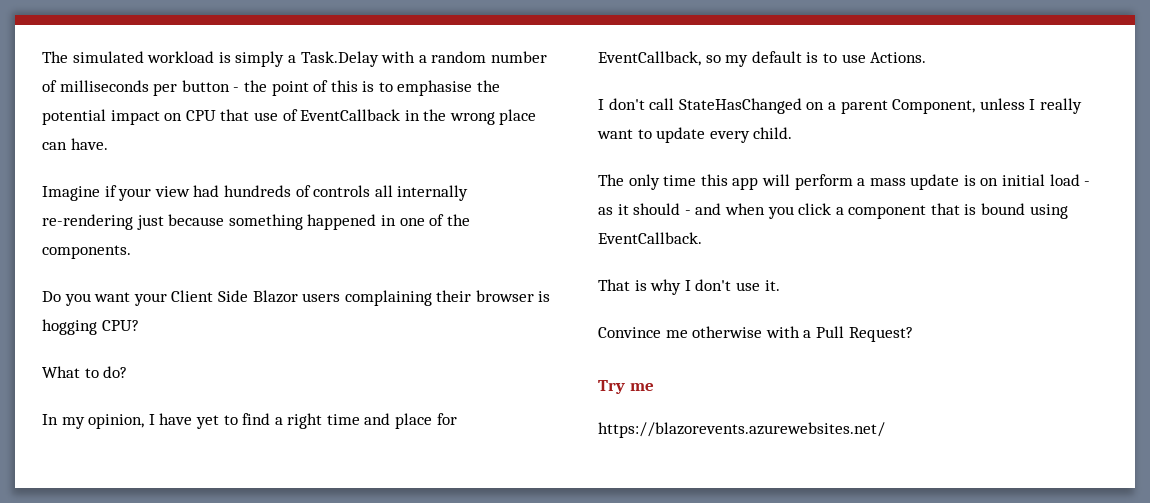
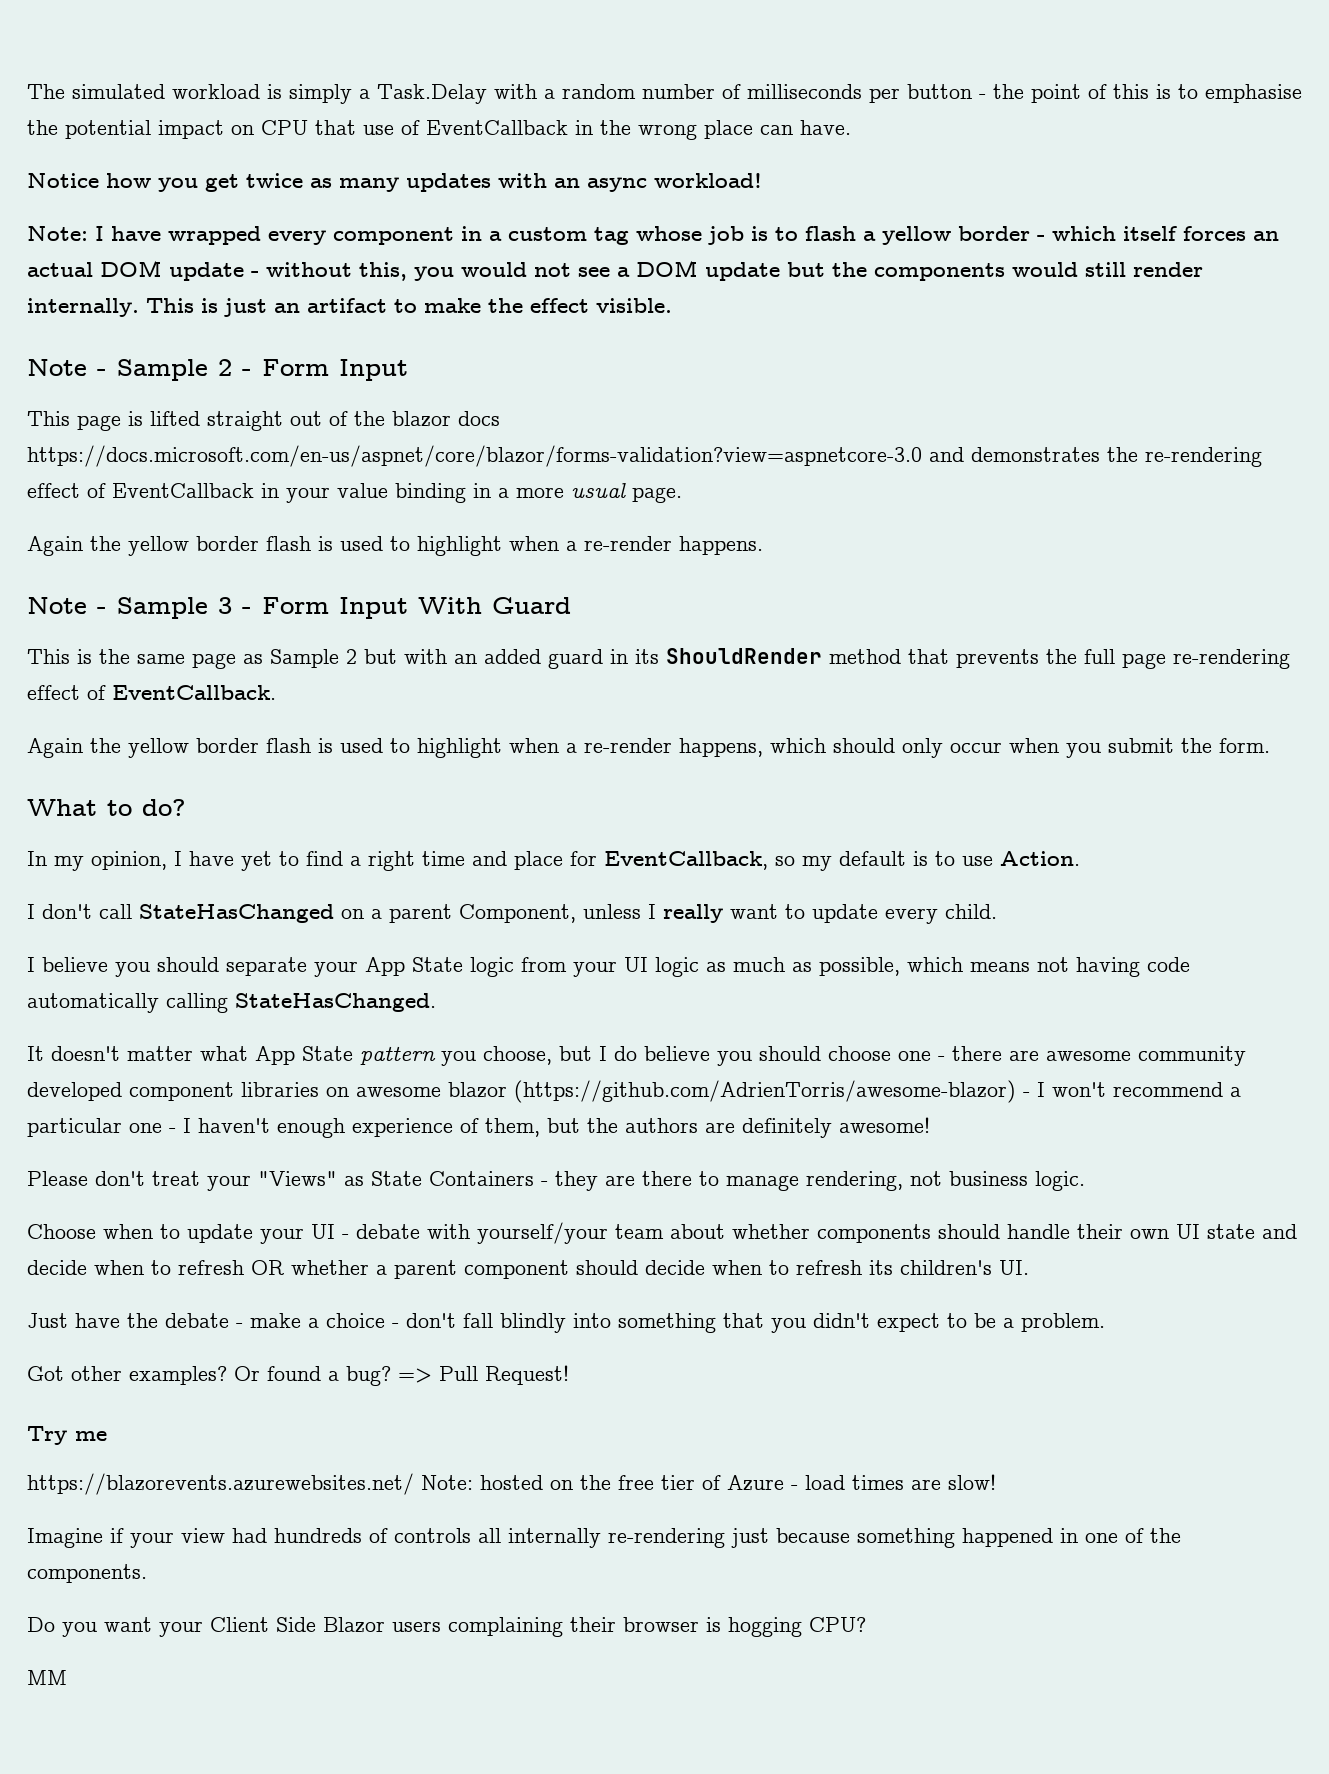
(108, 144) none -> [27,173,762,192] [27,226,1279,245] [27,260,1203,281] [27,298,672,317] [27,359,408,381] [27,411,500,431] [27,445,1262,467] [27,483,682,503] [27,536,763,556] [27,597,571,619] [27,648,1290,669] [27,685,276,700] [27,738,1270,758] [27,799,186,816] [27,851,1080,871] [27,904,997,924] [27,957,1190,977] [27,993,436,1013] [27,1046,1246,1066] [27,1080,1241,1103] [27,1117,930,1138] [27,1171,1085,1191] [27,1222,1297,1244] [27,1260,1029,1279] [27,1313,1105,1333] [27,1365,569,1386] [27,1426,107,1445] [27,1473,996,1495] // Notice how you get twice as many updates with an async workload! // Note: I have wrapped every component in a custom tag whose job is to flash a yellow border - which itself forces an actual DOM update - without this, you would not see a DOM update but the components would still render internally. This is just an artifact to make the effect visible. // Note - Sample 2 - Form Input // This page is lifted straight out of the blazor docs https://docs.microsoft.com/en-us/aspnet/core/blazor/forms-validation?view=aspnetcore-3.0 and demonstrates the re-rendering effect of EventCallback in your value binding in a more usual page. // Again the yellow border flash is used to highlight when a re-render happens. // Note - Sample 3 - Form Input With Guard // This is the same page as Sample 2 but with an added guard in its ShouldRender method that prevents the full page re-rendering effect of EventCallback. // Again the yellow border flash is used to highlight when a re-render happens, which should only occur when you submit the form. // What to do? // In my opinion, I have yet to find a right time and place for EventCallback, so my default is to use Action. // I don't call StateHasChanged on a parent Component, unless I really want to update every child. // I believe you should separate your App State logic from your UI logic as much as possible, which means not having code automatically calling StateHasChanged. // It doesn't matter what App State pattern you choose, but I do believe you should choose one - there are awesome community developed component libraries on awesome blazor (https://github.com/AdrienTorris/awesome-blazor) - I won't recommend a particular one - I haven't enough experience of them, but the authors are definitely awesome! // Please don't treat your "Views" as State Containers - they are there to manage rendering, not business logic. // Choose when to update your UI - debate with yourself/your team about whether components should handle their own UI state and decide when to refresh OR whether a parent component should decide when to refresh its children's UI. // Just have the debate - make a choice - don't fall blindly into something that you didn't expect to be a problem. // Got other examples? Or found a bug? => Pull Request! // Try me // https://blazorevents.azurewebsites.net/ Note: hosted on the free tier of Azure - load times are slow!
[42,366,128,378] [42,413,457,429] [598,51,927,67] [598,98,1082,114] [597,127,793,143] [598,174,1091,190] [598,203,1068,219] [598,232,702,244] [598,279,780,295] [598,326,913,342] [598,380,654,394] [598,422,885,438] What to do? // In my opinion, I have yet to find a right time and place for EventCallback, so my default is to use Actions. // I don't call StateHasChanged on a parent Component, unless I really want to update every child. // The only time this app will perform a mass update is on initial load - as it should - and when you click a component that is bound using EventCallback. // That is why I don't use it. // Convince me otherwise with a Pull Request? // Try me // https://blazorevents.azurewebsites.net/ -> [27,1670,67,1685] MM

